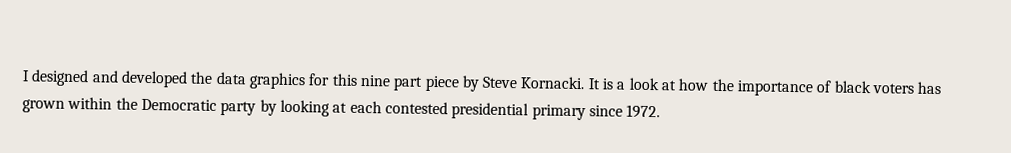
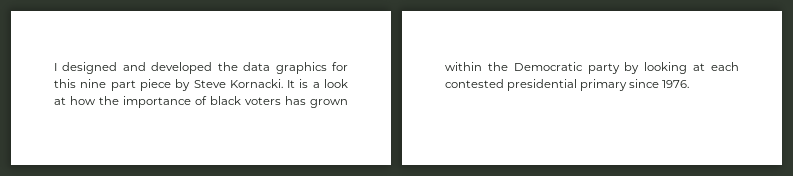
[626,104,661,119] 1972. -> [662,80,690,88] 1976.

